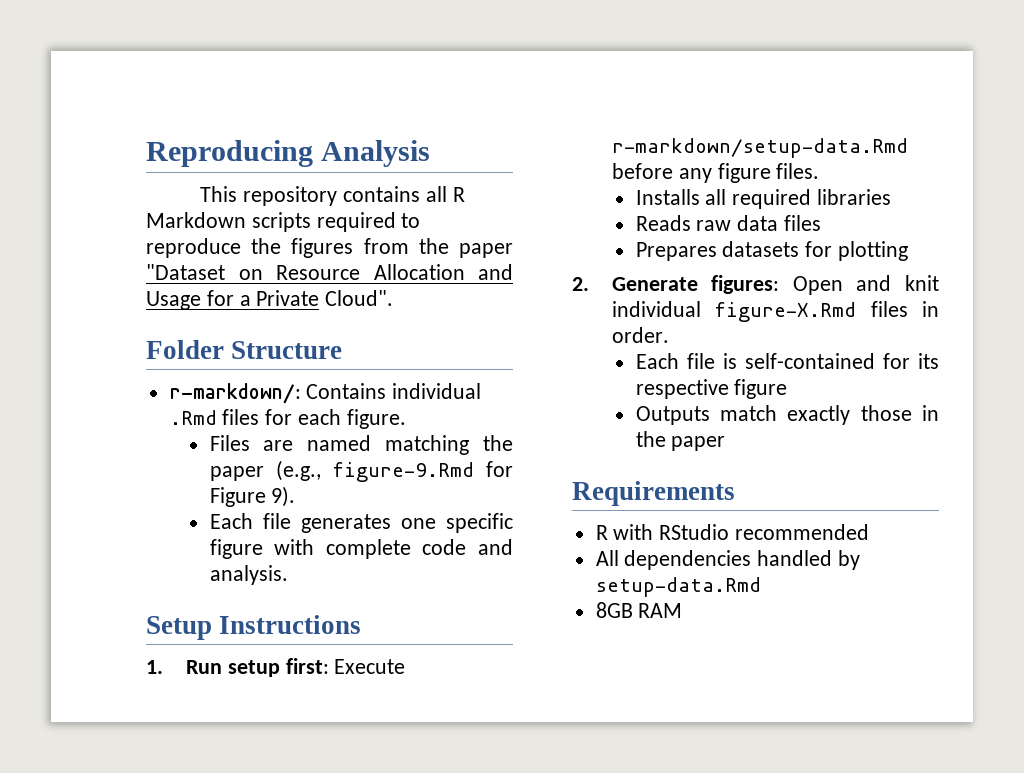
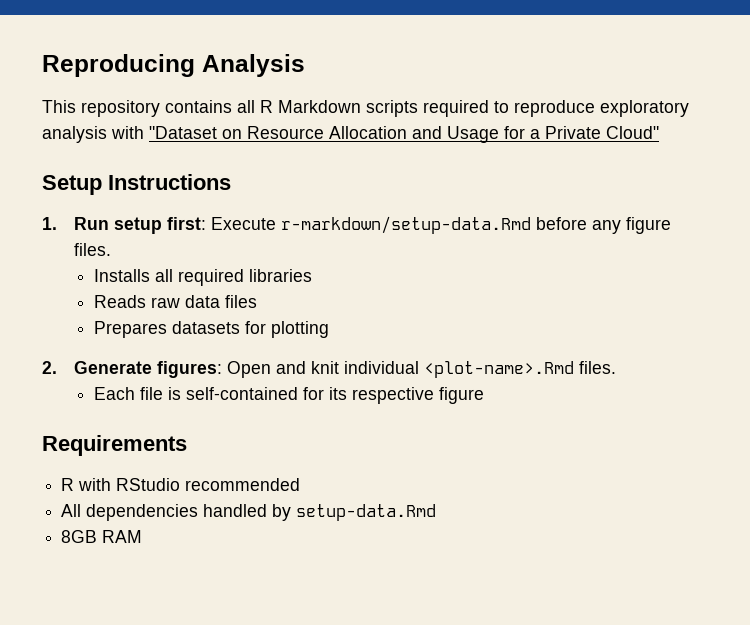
[251,238,513,258] the figures from the paper -> [600,100,689,117] [42,126,144,143] exploratory analysis with
[325,290,394,306] [146,340,343,359] [169,383,482,404] [169,409,406,429] [209,435,513,455] [209,460,513,482] [209,486,296,507] [209,513,513,533] [209,539,513,559] [209,565,288,585] Cloud". // Folder Structure // r-markdown/: Contains individual .Rmd files for each figure. // Files are named matching the paper (e.g., figure-9.Rmd for Figure 9). // Each file generates one specific figure with complete code and analysis. -> [606,126,659,139] Cloud"
[715,301,939,322] [611,327,669,343] figure-X.Rmd files in order. -> [424,361,617,378] <plot-name>.Rmd files.
[635,405,939,425] [635,431,726,451] // Outputs match exactly those in the paper -> (484, 395) none

